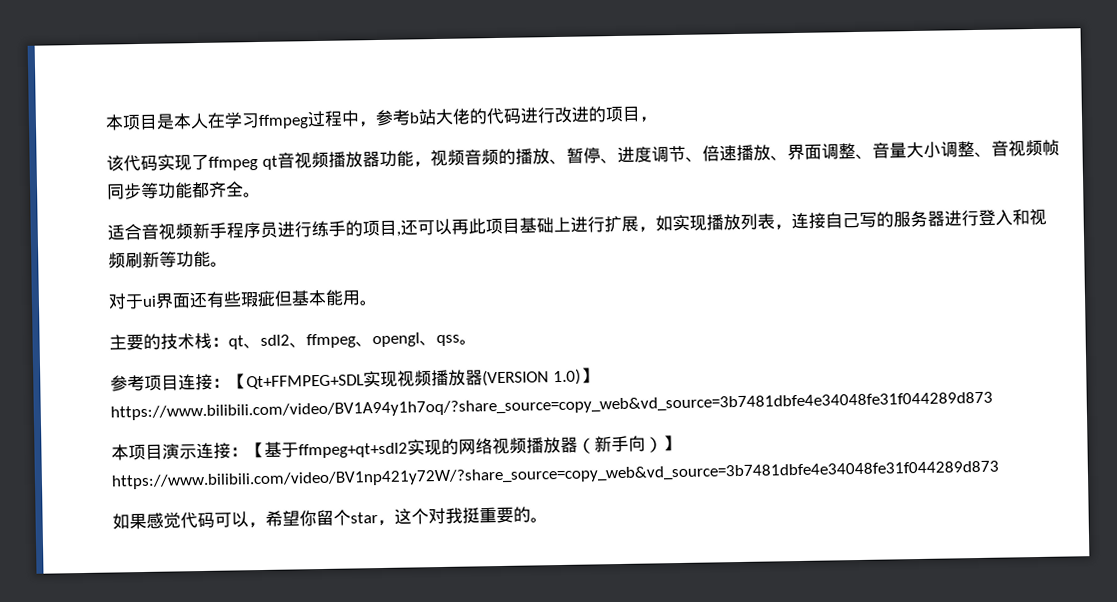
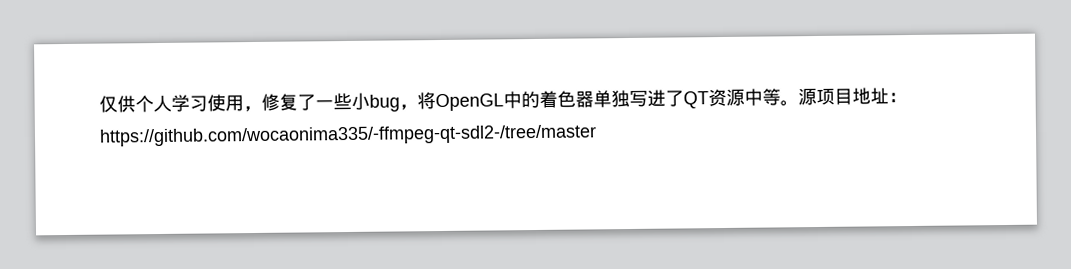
[105,105,658,131] [106,139,1060,172] [106,181,261,200] [107,208,1047,241] [108,250,228,269] [108,289,378,310] [109,332,477,351] [110,367,598,392] [110,391,993,421] [111,434,680,461] [111,460,999,490] [112,506,548,530] 本项目是本人在学习ffmpeg过程中，参考b站大佬的代码进行改进的项目， // 该代码实现了ffmpeg qt音视频播放器功能，视频音频的播放、暂停、进度调节、倍速播放、界面调整、音量大小调整、音视频帧同步等功能都齐全。 // 适合音视频新手程序员进行练手的项目,还可以再此项目基础上进行扩展，如实现播放列表，连接自己写的服务器进行登入和视频刷新等功能。 // 对于ui界面还有些瑕疵但基本能用。 // 主要的技术栈：qt、sdl2、ffmpeg、opengl、qss。 // 参考项目连接：【Qt+FFMPEG+SDL实现视频播放器(VERSION 1.0)】https://www.bilibili.com/video/BV1A94y1h7oq/?share_source=copy_web&vd_source=3b7481dbfe4e34048fe31f044289d873 // 本项目演示连接：【基于ffmpeg+qt+sdl2实现的网络视频播放器（新手向）】https://www.bilibili.com/video/BV1np421y72W/?share_source=copy_web&vd_source=3b7481dbfe4e34048fe31f044289d873 // 如果感觉代码可以，希望你留个star，这个对我挺重要的。 -> [99,87,907,113] [99,124,597,147] 仅供个人学习使用，修复了一些小bug，将OpenGL中的着色器单独写进了QT资源中等。源项目地址：https://github.com/wocaonima335/-ffmpeg-qt-sdl2-/tree/master

